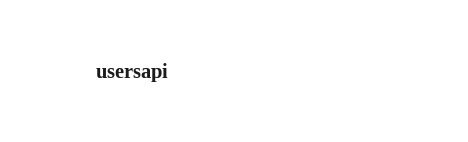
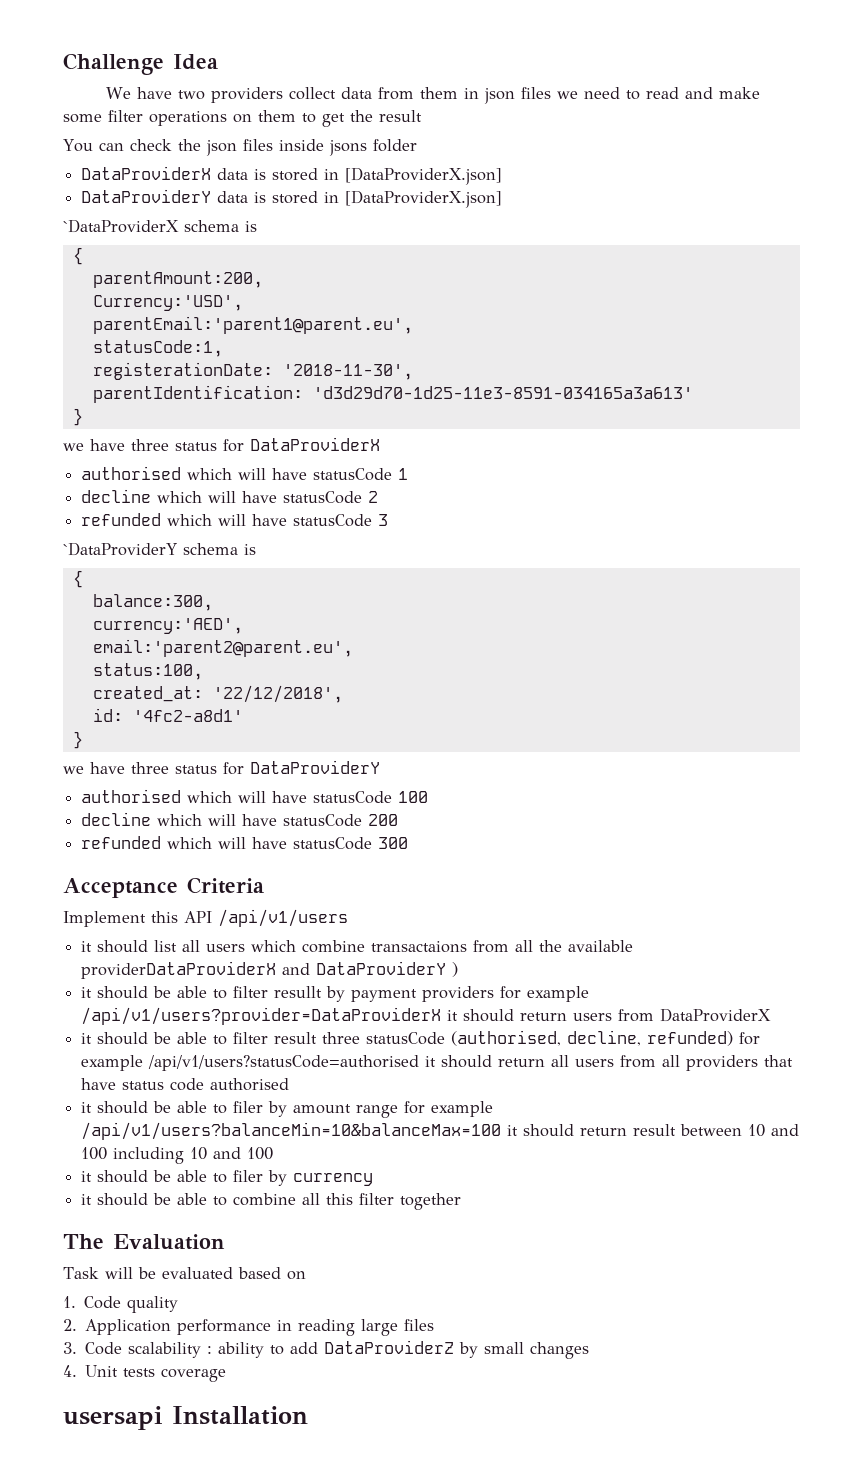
[96,63,168,82] usersapi -> [63,53,218,75] [105,87,760,104] [63,110,422,127] [63,139,417,156] [81,166,503,185] [81,189,503,208] [63,219,257,233] [72,247,83,265] [92,271,263,288] [92,295,243,311] [92,316,413,334] [92,340,223,357] [92,362,413,380] [92,385,693,403] [72,408,83,426] [63,437,380,452] [81,466,409,481] [81,489,379,504] [81,513,389,527] [63,542,256,556] [72,570,83,588] [92,594,213,611] [92,618,243,634] [92,639,353,657] [92,663,203,680] [92,685,343,703] [92,708,243,722] [72,731,83,749] [63,760,380,775] [81,789,429,804] [81,812,399,827] [81,836,409,850] [63,877,264,898] [63,909,348,927] [81,940,634,953] [81,961,459,979] [81,986,590,1002] [81,1007,772,1025] [81,1030,761,1046] [81,1055,794,1071] [81,1078,290,1091] [81,1101,494,1118] [81,1122,800,1140] [81,1147,274,1164] [81,1170,374,1186] [81,1193,462,1210] [63,1234,225,1250] [63,1267,306,1280] [63,1296,179,1313] [63,1319,435,1336] [63,1340,590,1359] [63,1365,227,1382] [63,1406,308,1430] Challenge Idea // We have two providers collect data from them in json files we need to read and make some filter operations on them to get the result // You can check the json files inside jsons folder // DataProviderX data is stored in [DataProviderX.json] // DataProviderY data is stored in [DataProviderX.json] // `DataProviderX schema is // { // parentAmount:200, // Currency:'USD', // parentEmail:'parent1@parent.eu', // statusCode:1, // registerationDate: '2018-11-30', // parentIdentification: 'd3d29d70-1d25-11e3-8591-034165a3a613' // } // we have three status for DataProviderX // authorised which will have statusCode 1 // decline which will have statusCode 2 // refunded which will have statusCode 3 // `DataProviderY schema is // { // balance:300, // currency:'AED', // email:'parent2@parent.eu', // status:100, // created_at: '22/12/2018', // id: '4fc2-a8d1' // } // we have three status for DataProviderY // authorised which will have statusCode 100 // decline which will have statusCode 200 // refunded which will have statusCode 300 // Acceptance Criteria // Implement this API /api/v1/users // it should list all users which combine transactaions from all the available providerDataProviderX and DataProviderY ) // it should be able to filter resullt by payment providers for example /api/v1/users?provider=DataProviderX it should return users from DataProviderX // it should be able to filter result three statusCode (authorised, decline, refunded) for example /api/v1/users?statusCode=authorised it should return all users from all providers that have status code authorised // it should be able to filer by amount range for example /api/v1/users?balanceMin=10&balanceMax=100 it should return result between 10 and 100 including 10 and 100 // it should be able to filer by currency // it should be able to combine all this filter together // The Evaluation // Task will be evaluated based on // 1. Code quality // 2. Application performance in reading large files // 3. Code scalability : ability to add DataProviderZ by small changes // 4. Unit tests coverage // usersapi Installation

